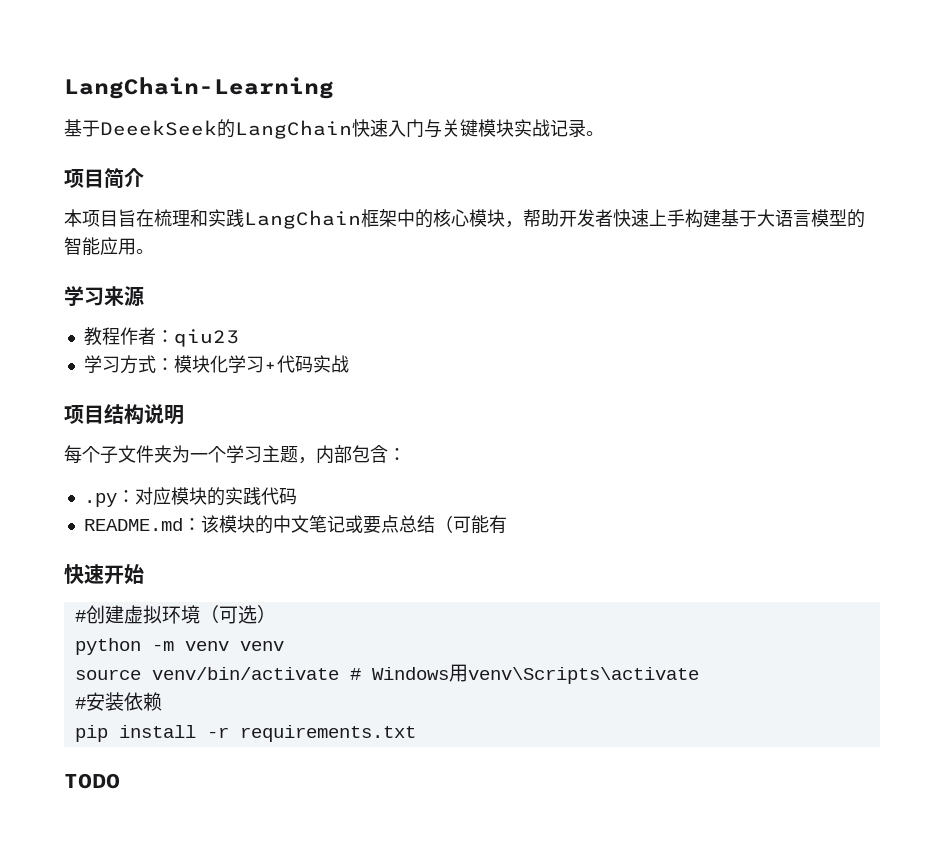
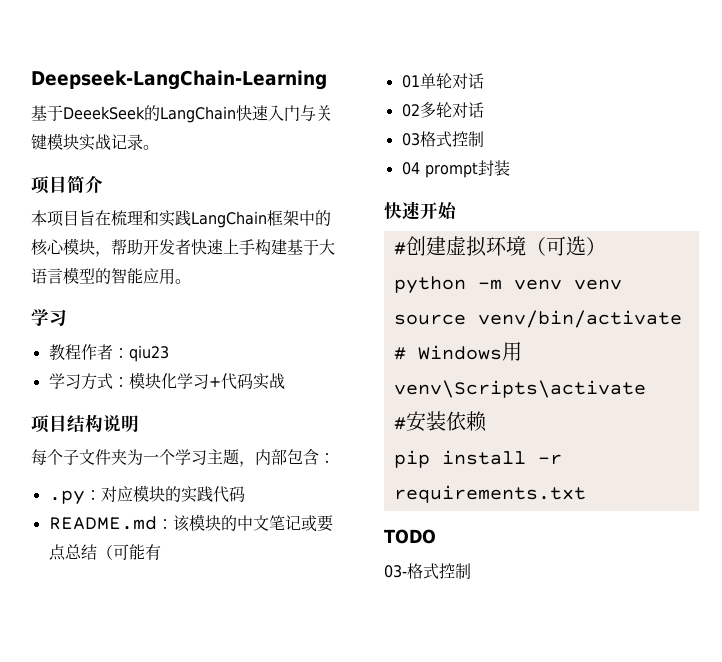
[64,77,334,99] LangChain-Learning -> [31,70,327,90] Deepseek-LangChain-Learning
[104,286,144,307] 来源 -> (67, 317) none
(507, 524) none -> [401,73,484,89] [401,102,484,118] [401,131,484,147] [401,160,510,178] // 01单轮对话 // 02多轮对话 // 03格式控制 // 04 prompt封装
(120, 781) none -> [384,563,471,579] // 03-格式控制

